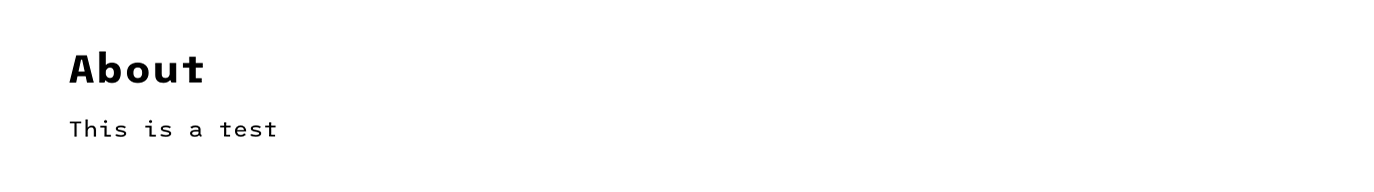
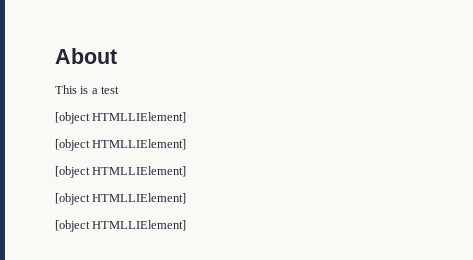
(279, 129) none -> [55,112,187,124] [55,139,187,151] [55,166,187,178] [55,193,187,205] [55,220,187,232] // [object HTMLLIElement] // [object HTMLLIElement] // [object HTMLLIElement] // [object HTMLLIElement] // [object HTMLLIElement]

